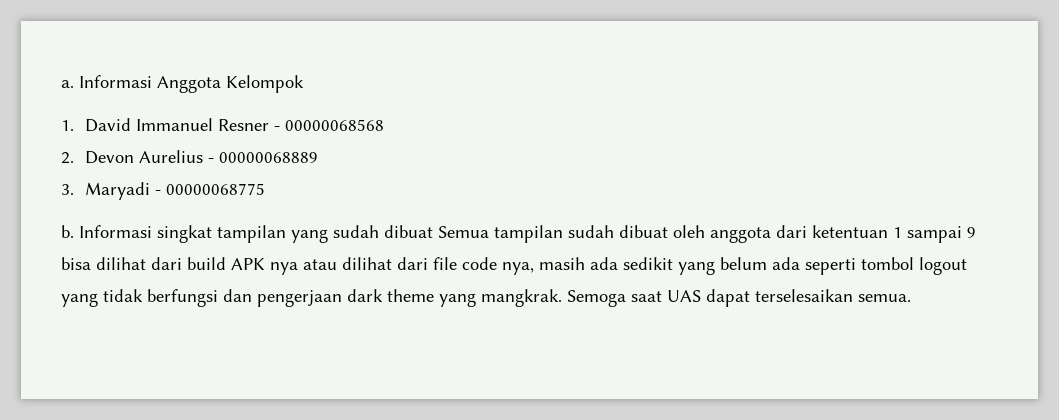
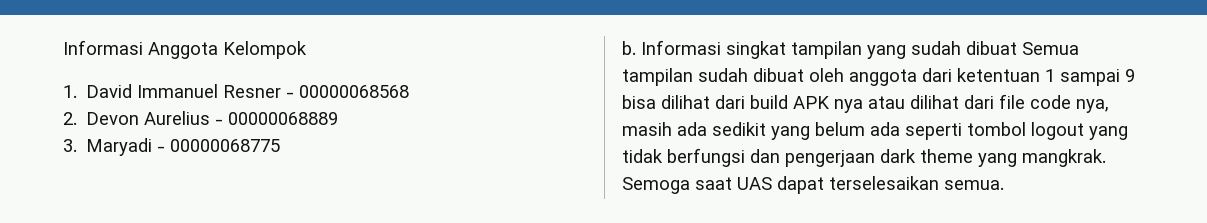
[61,80,74,88] a. -> (63, 47) none

